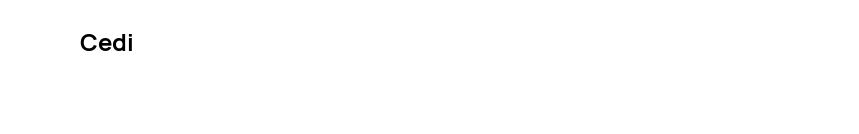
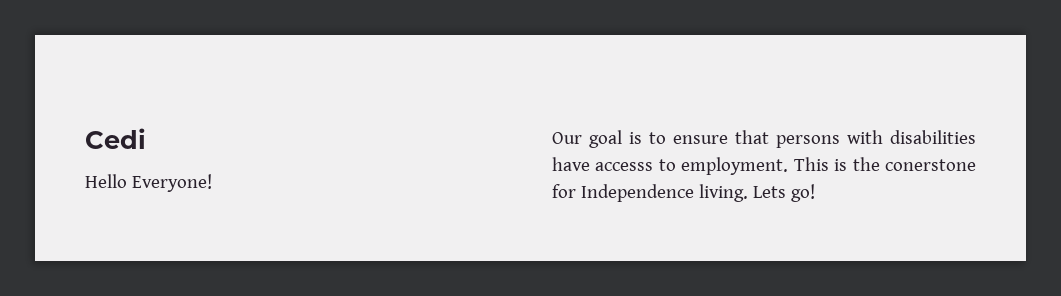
(134, 42) none -> [85,174,212,192] [552,130,976,148] [552,157,976,175] [552,184,815,202] // Hello Everyone! // Our goal is to ensure that persons with disabilities have accesss to employment. This is the conerstone for Independence living. Lets go!

